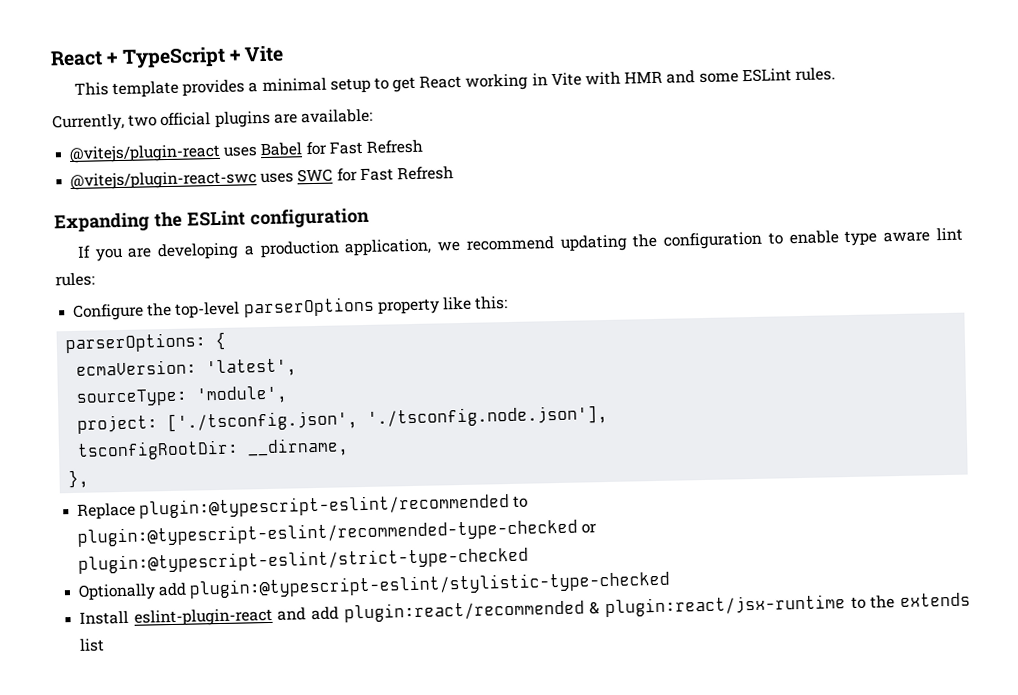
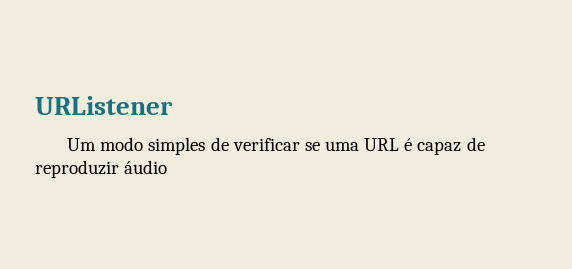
[50,45,285,69] [73,67,836,99] [52,108,373,132] [69,139,423,163] [70,166,454,190] [54,207,370,233] [76,227,964,262] [55,272,95,287] [73,296,509,321] [65,331,227,354] [76,358,298,378] [76,385,289,407] [77,404,609,434] [77,437,350,461] [68,469,90,489] [77,493,529,520] [77,518,598,547] [78,546,530,574] [78,570,672,601] [79,592,972,627] [79,638,106,652] React + TypeScript + Vite // This template provides a minimal setup to get React working in Vite with HMR and some ESLint rules. // Currently, two official plugins are available: // @vitejs/plugin-react uses Babel for Fast Refresh // @vitejs/plugin-react-swc uses SWC for Fast Refresh // Expanding the ESLint configuration // If you are developing a production application, we recommend updating the configuration to enable type aware lint rules: // Configure the top-level parserOptions property like this: // parserOptions: { // ecmaVersion: 'latest', // sourceType: 'module', // project: ['./tsconfig.json', './tsconfig.node.json'], // tsconfigRootDir: __dirname, // }, // Replace plugin:@typescript-eslint/recommended to plugin:@typescript-eslint/recommended-type-checked or plugin:@typescript-eslint/strict-type-checked // Optionally add plugin:@typescript-eslint/stylistic-type-checked // Install eslint-plugin-react and add plugin:react/recommended & plugin:react/jsx-runtime to the extends list -> [35,96,173,115] [67,137,485,155] [35,160,168,178] URListener // Um modo simples de verificar se uma URL é capaz de reproduzir áudio

